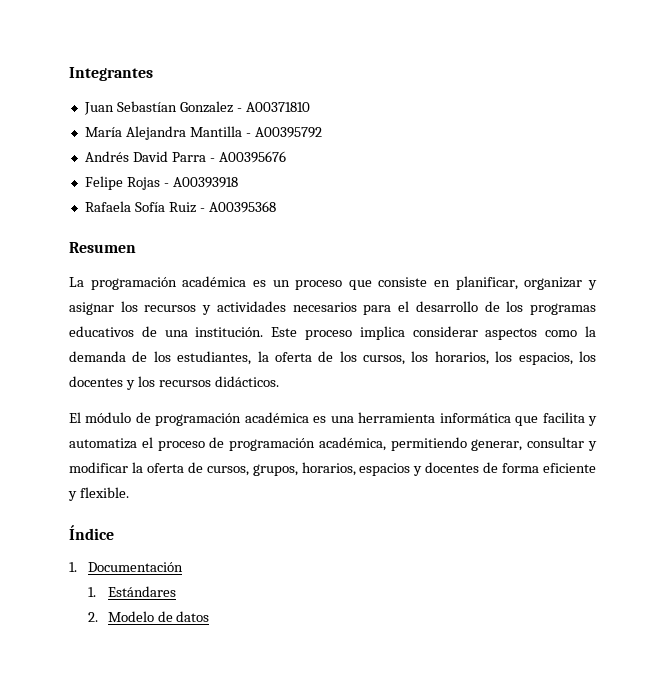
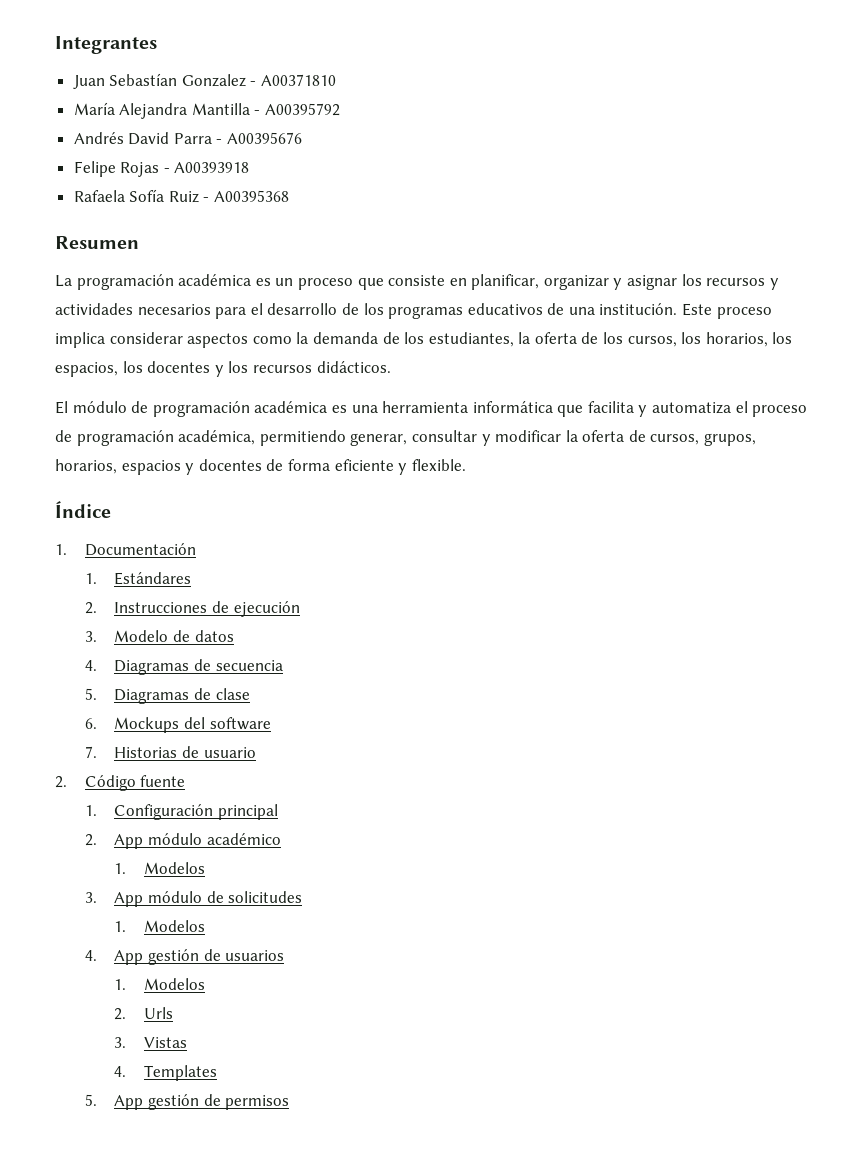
(99, 617) none -> [114,601,300,617] [84,631,97,642] Instrucciones de ejecución // 3.
(210, 616) none -> [84,659,283,675] [84,688,250,704] [84,717,271,733] [84,746,256,758] [55,775,186,791] [84,804,279,820] [84,833,281,849] [114,862,206,874] [84,891,303,907] [114,920,206,932] [84,949,285,965] [114,978,206,990] [114,1007,174,1020] [114,1037,188,1048] [114,1065,218,1081] [84,1094,290,1110] // 4. Diagramas de secuencia // 5. Diagramas de clase // 6. Mockups del software // 7. Historias de usuario // 2. Código fuente // 1. Configuración principal // 2. App módulo académico // 1. Modelos // 3. App módulo de solicitudes // 1. Modelos // 4. App gestión de usuarios // 1. Modelos // 2. Urls // 3. Vistas // 4. Templates // 5. App gestión de permisos

